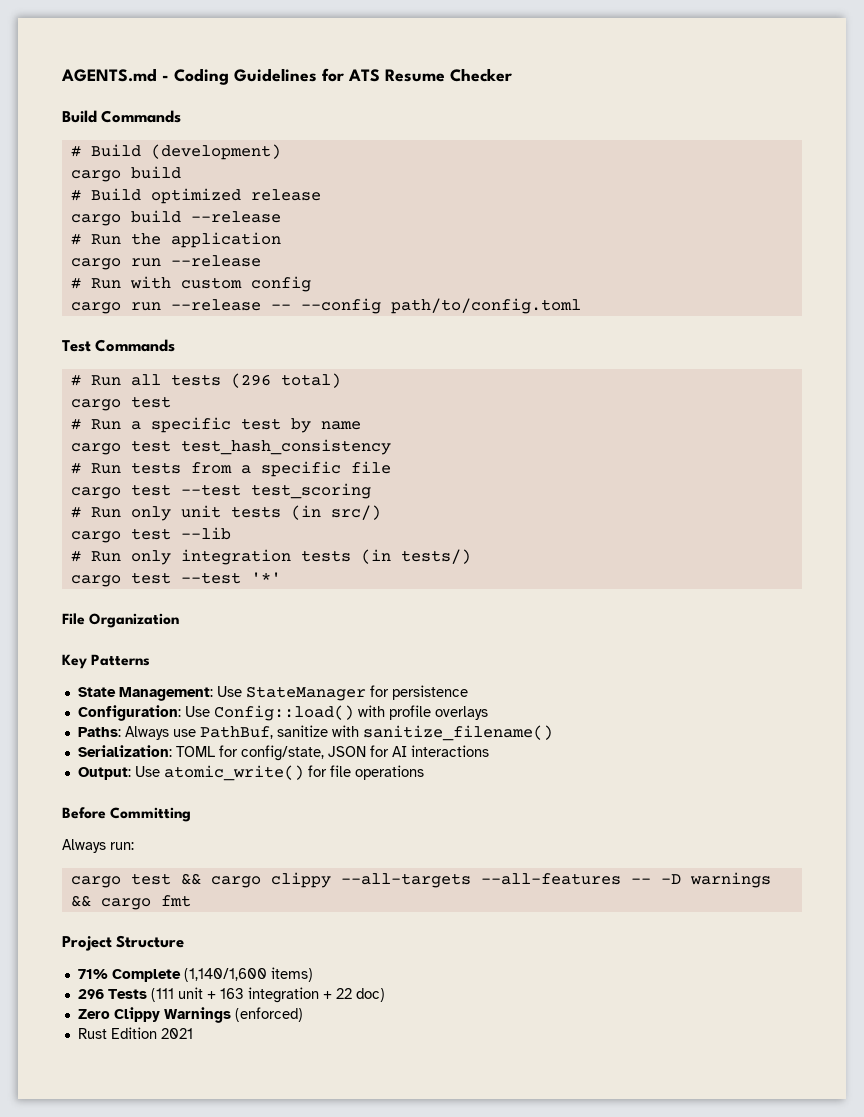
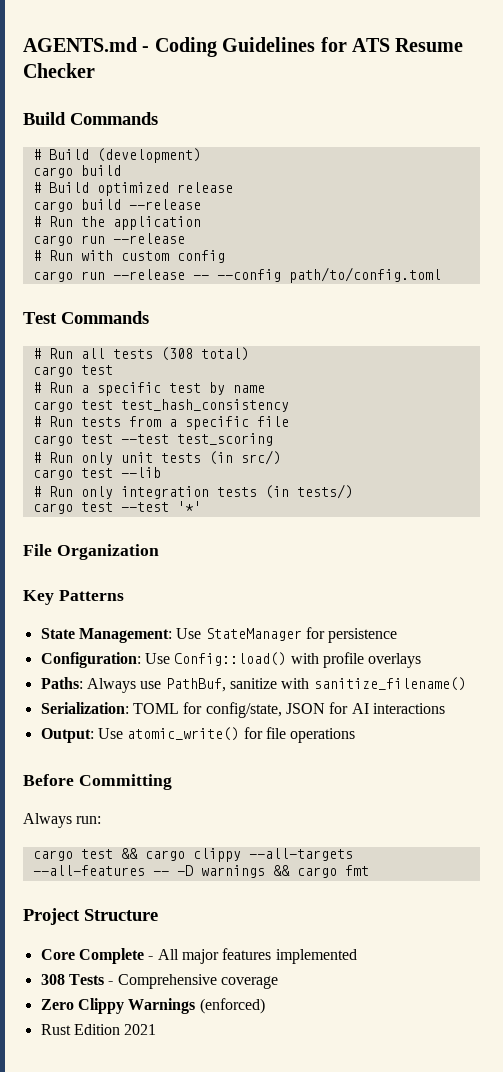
[230,373,271,388] (296 -> [160,347,193,361] (308
[77,967,313,982] [77,987,385,1003] 71% Complete (1,140/1,600 items) // 296 Tests (111 unit + 163 integration + 22 doc) -> [40,948,357,964] [40,974,278,989] Core Complete - All major features implemented // 308 Tests - Comprehensive coverage

